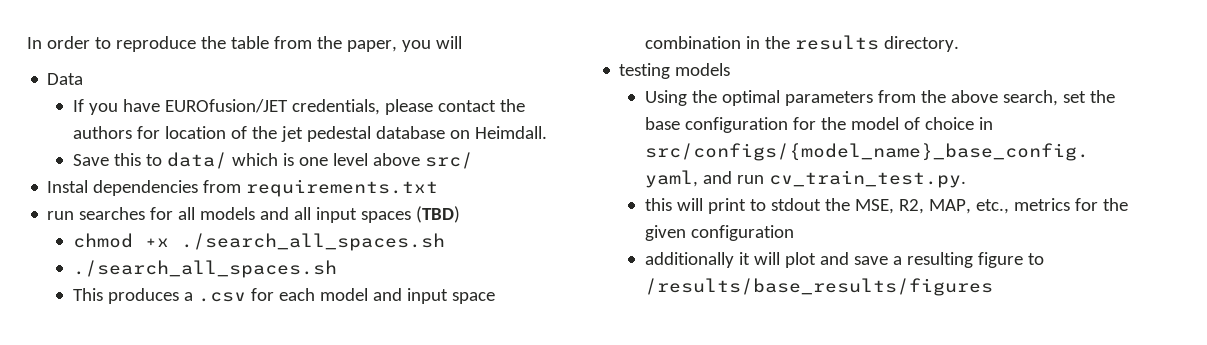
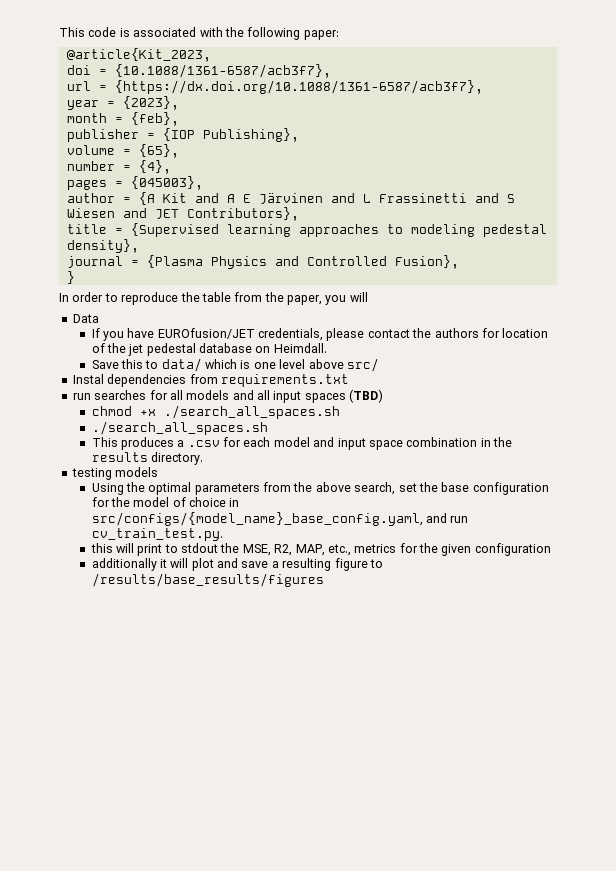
(27, 43) none -> [59,27,339,40] [66,48,211,62] [66,64,331,78] [66,80,483,94] [66,96,179,110] [66,112,179,126] [66,128,299,142] [66,144,179,158] [66,160,171,174] [66,176,203,190] [66,192,515,205] [66,207,299,221] [66,223,547,237] [66,239,139,253] [66,255,459,269] [66,271,75,284] This code is associated with the following paper: // @article{Kit_2023, // doi = {10.1088/1361-6587/acb3f7}, // url = {https://dx.doi.org/10.1088/1361-6587/acb3f7}, // year = {2023}, // month = {feb}, // publisher = {IOP Publishing}, // volume = {65}, // number = {4}, // pages = {045003}, // author = {A Kit and A E Järvinen and L Frassinetti and S Wiesen and JET Contributors}, // title = {Supervised learning approaches to modeling pedestal density}, // journal = {Plasma Physics and Controlled Fusion}, // } //

